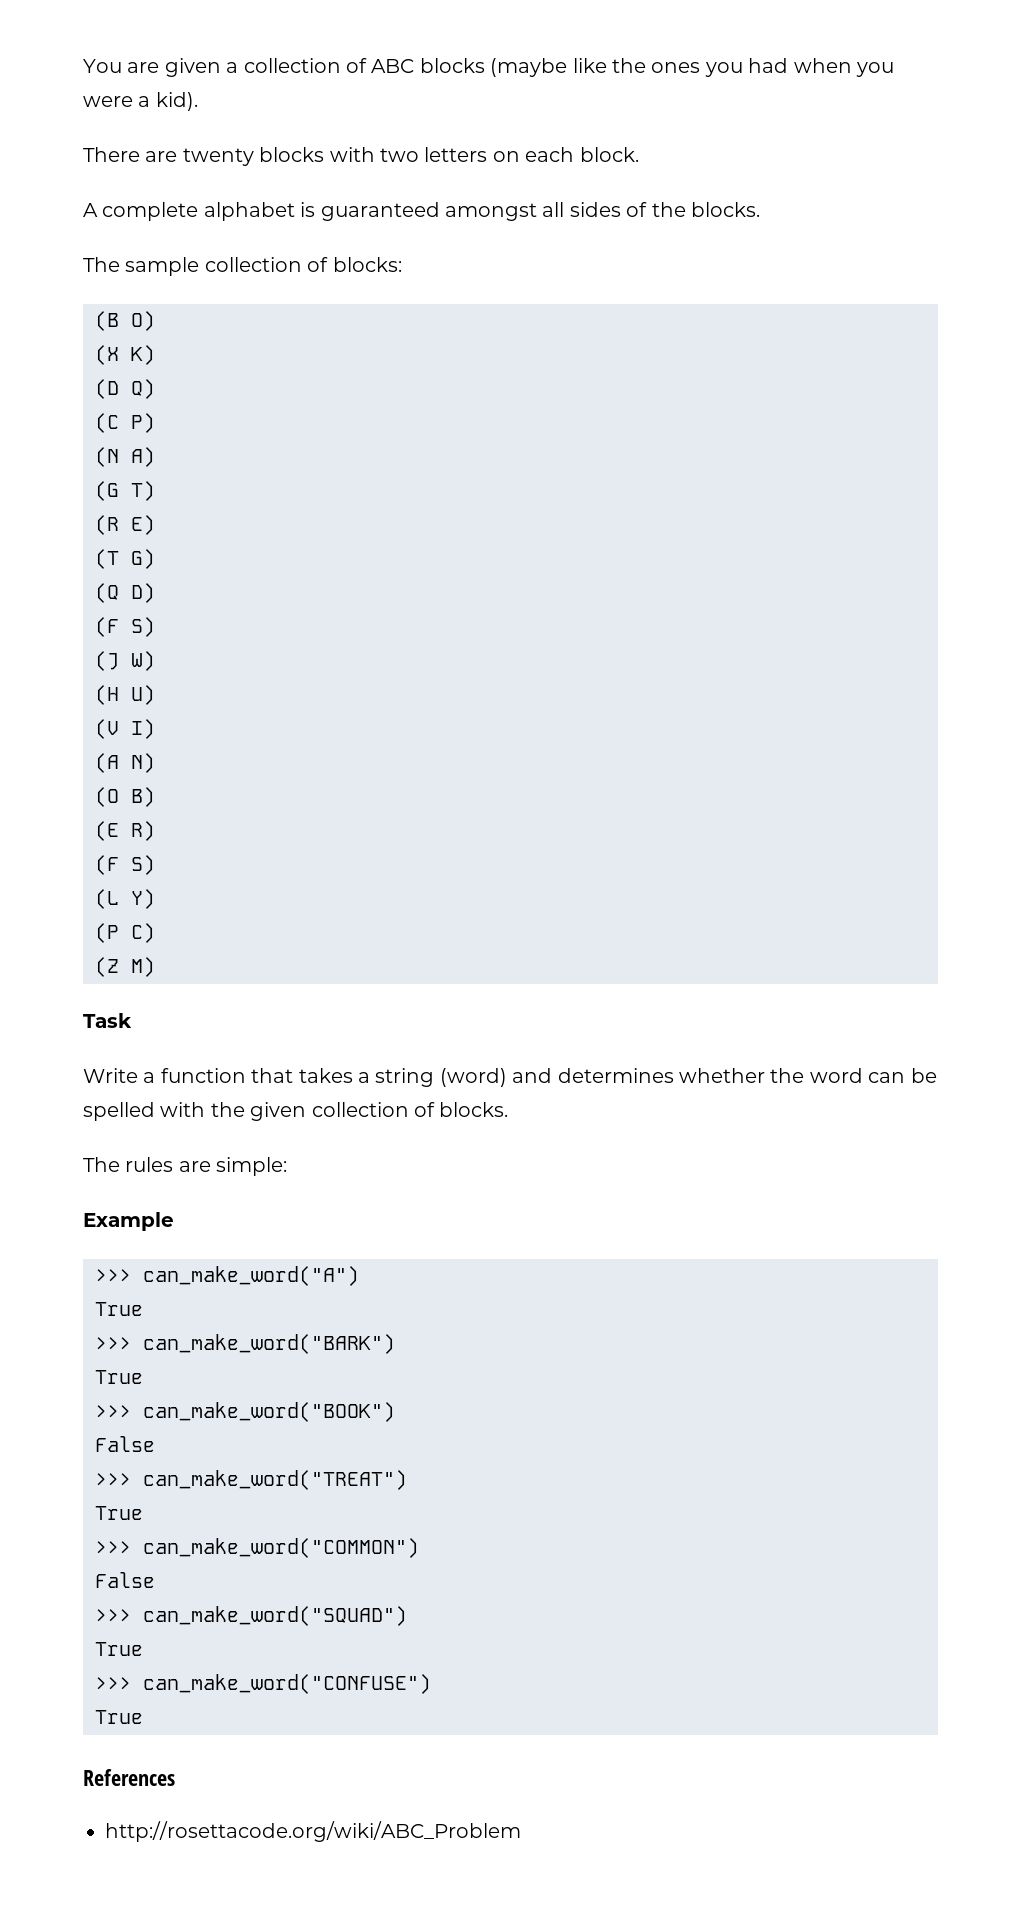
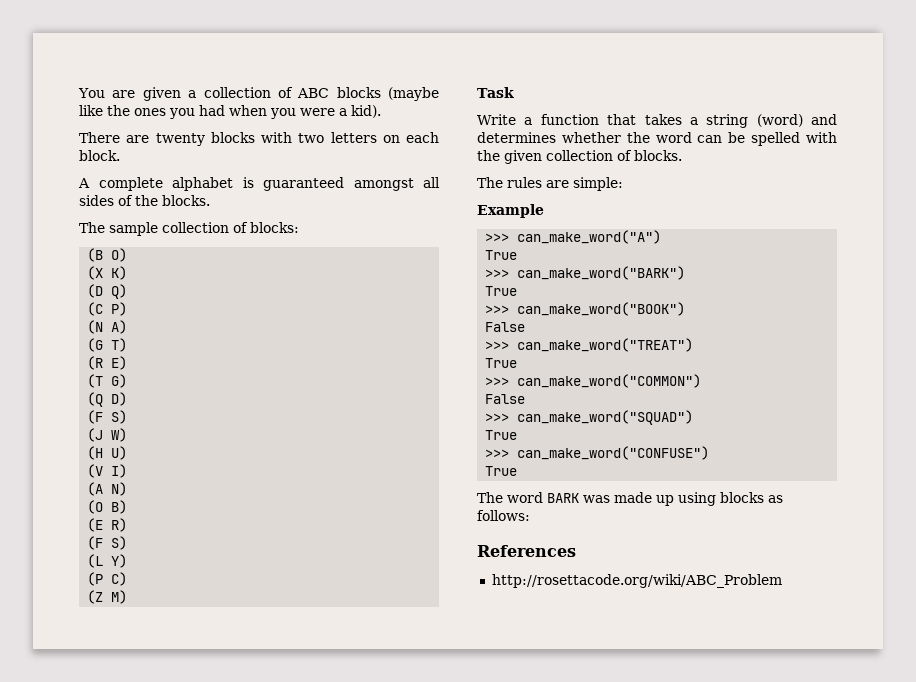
(143, 1717) none -> [477,492,783,506] [477,510,530,521] // The word BARK was made up using blocks as follows:

